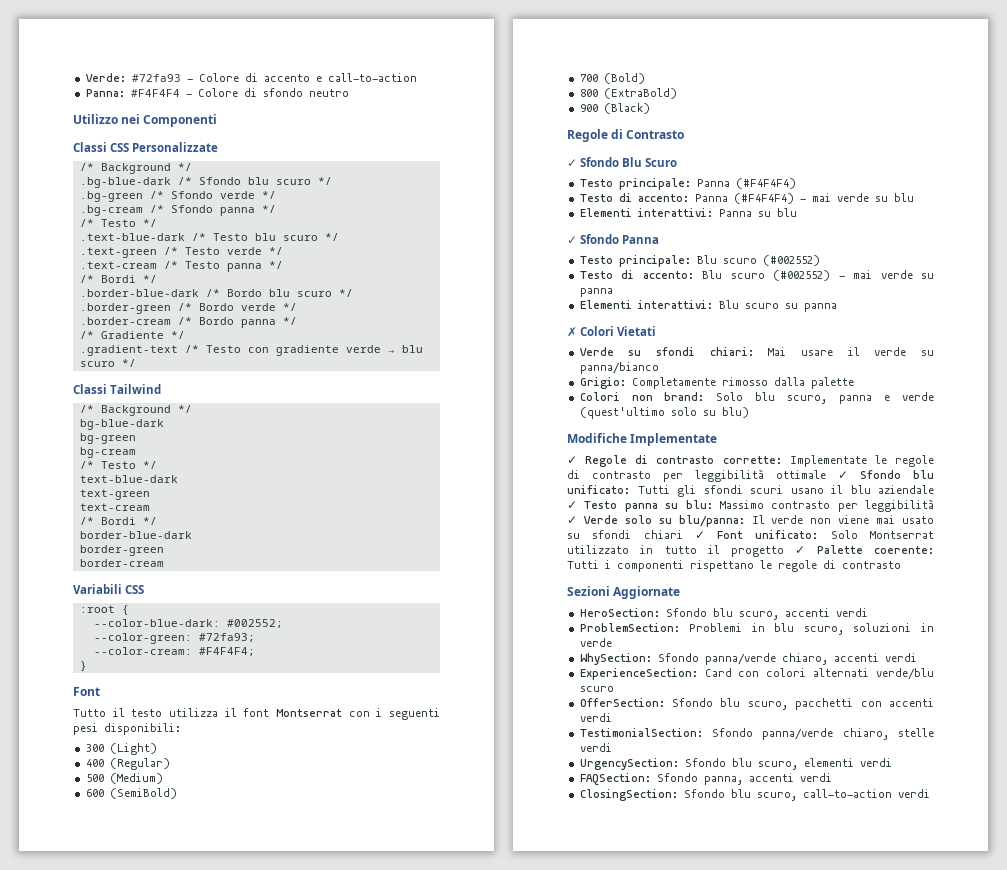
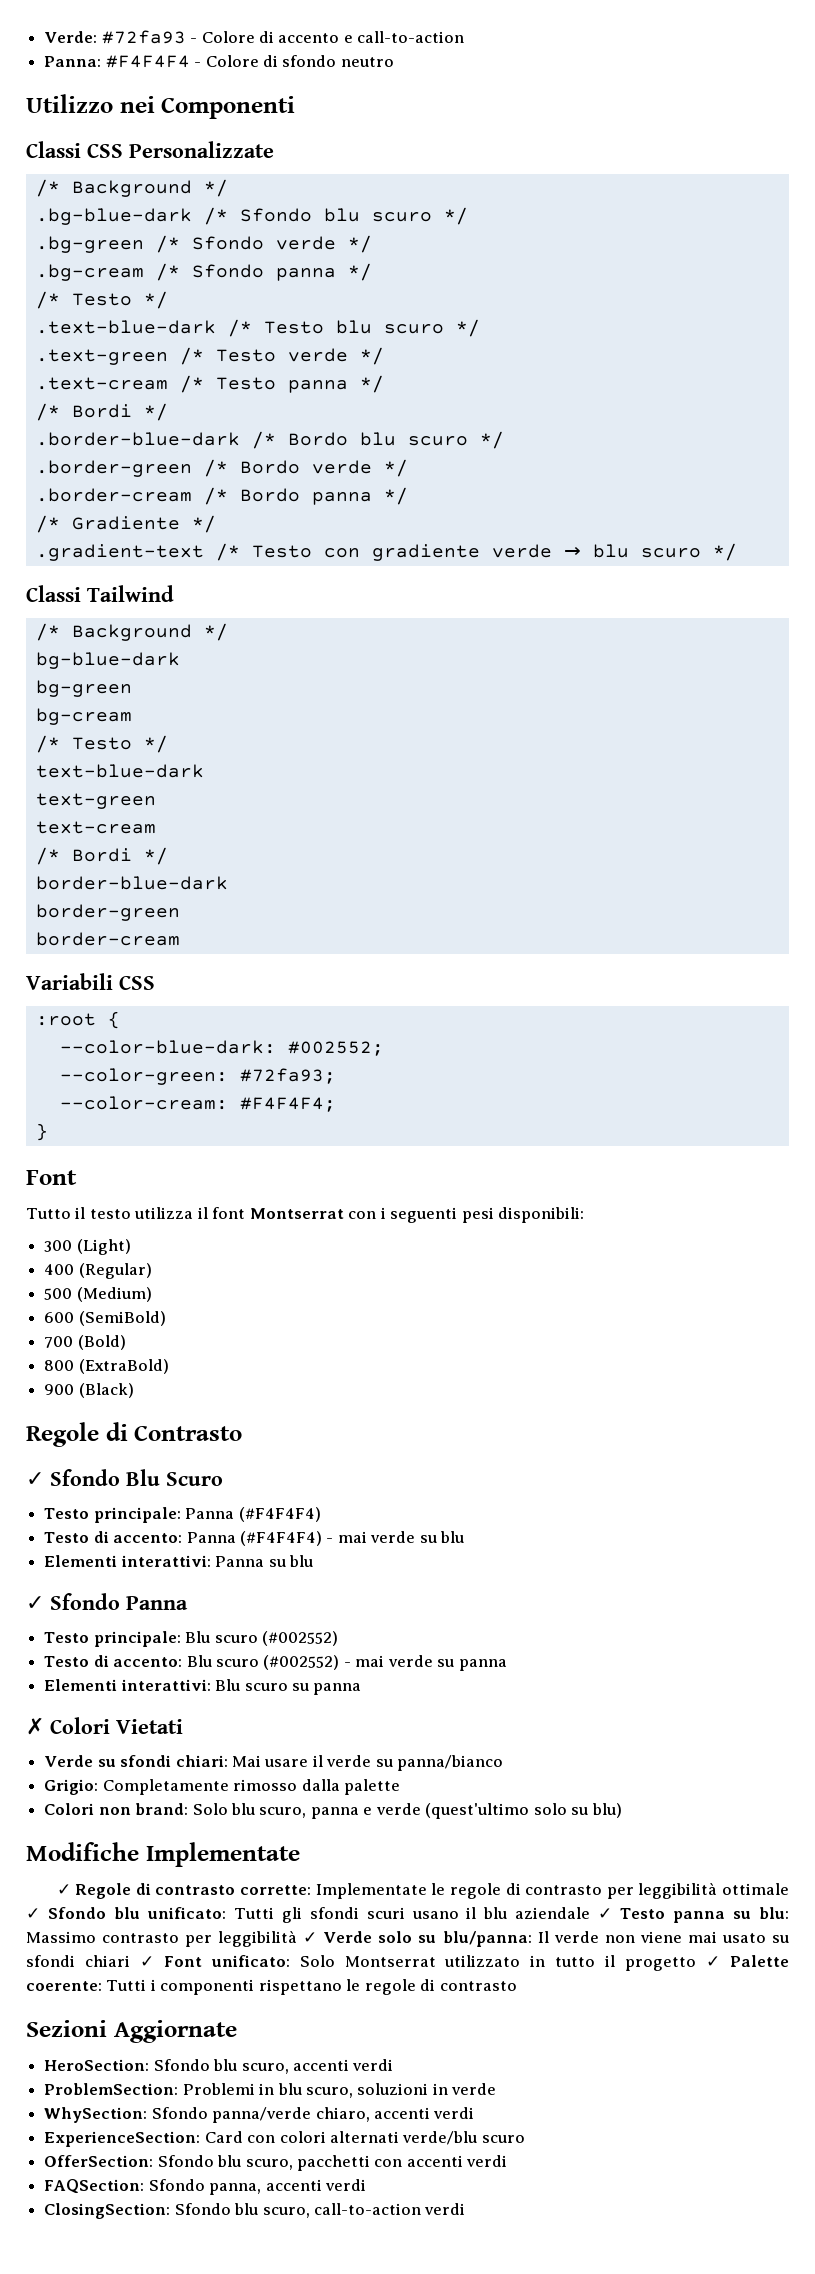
[579,728,934,740] [579,743,612,752] [579,758,892,770] // TestimonialSection: Sfondo panna/verde chiaro, stelle verdi // UrgencySection: Sfondo blu scuro, elementi verdi -> (508, 2161) none

